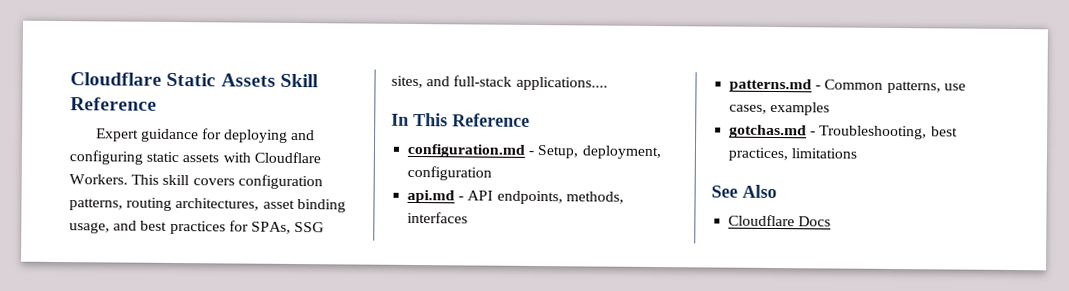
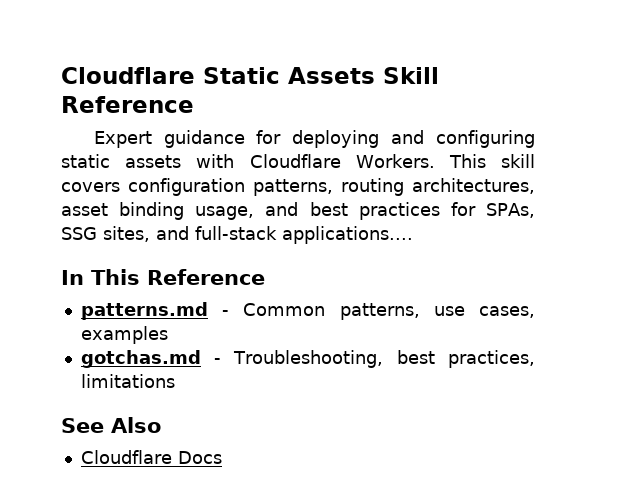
[407,143,661,160] [407,165,493,181] [407,189,624,205] [407,211,469,224] // configuration.md - Setup, deployment, configuration // api.md - API endpoints, methods, interfaces -> (265, 277) none

